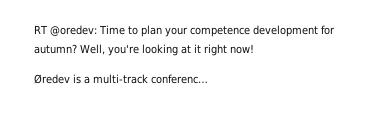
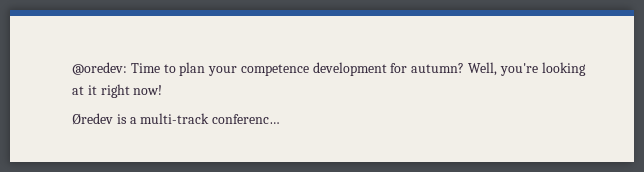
[34,25,48,34] RT -> (72, 68) none

